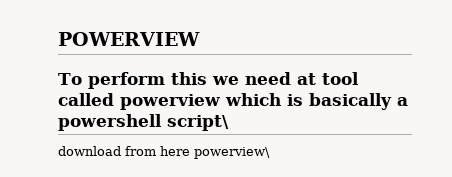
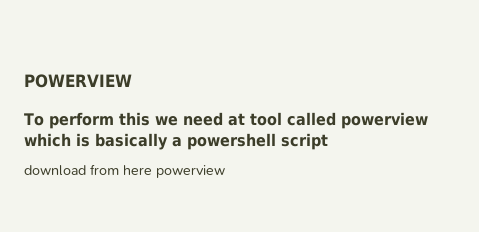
[167,115,229,131] script\ -> [281,133,328,150] script
[194,147,270,159] powerview\ -> [156,165,225,178] powerview

